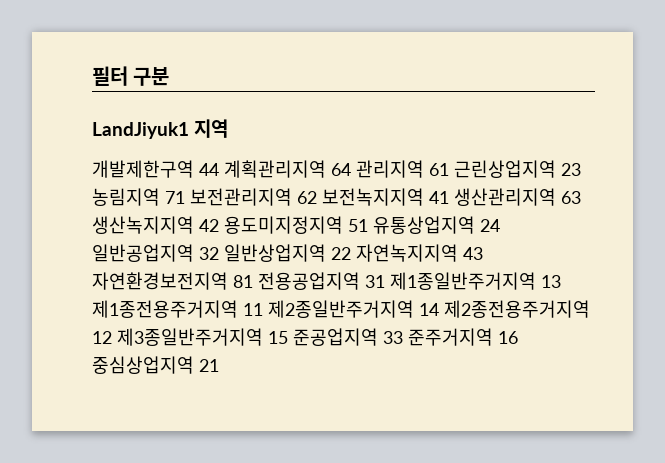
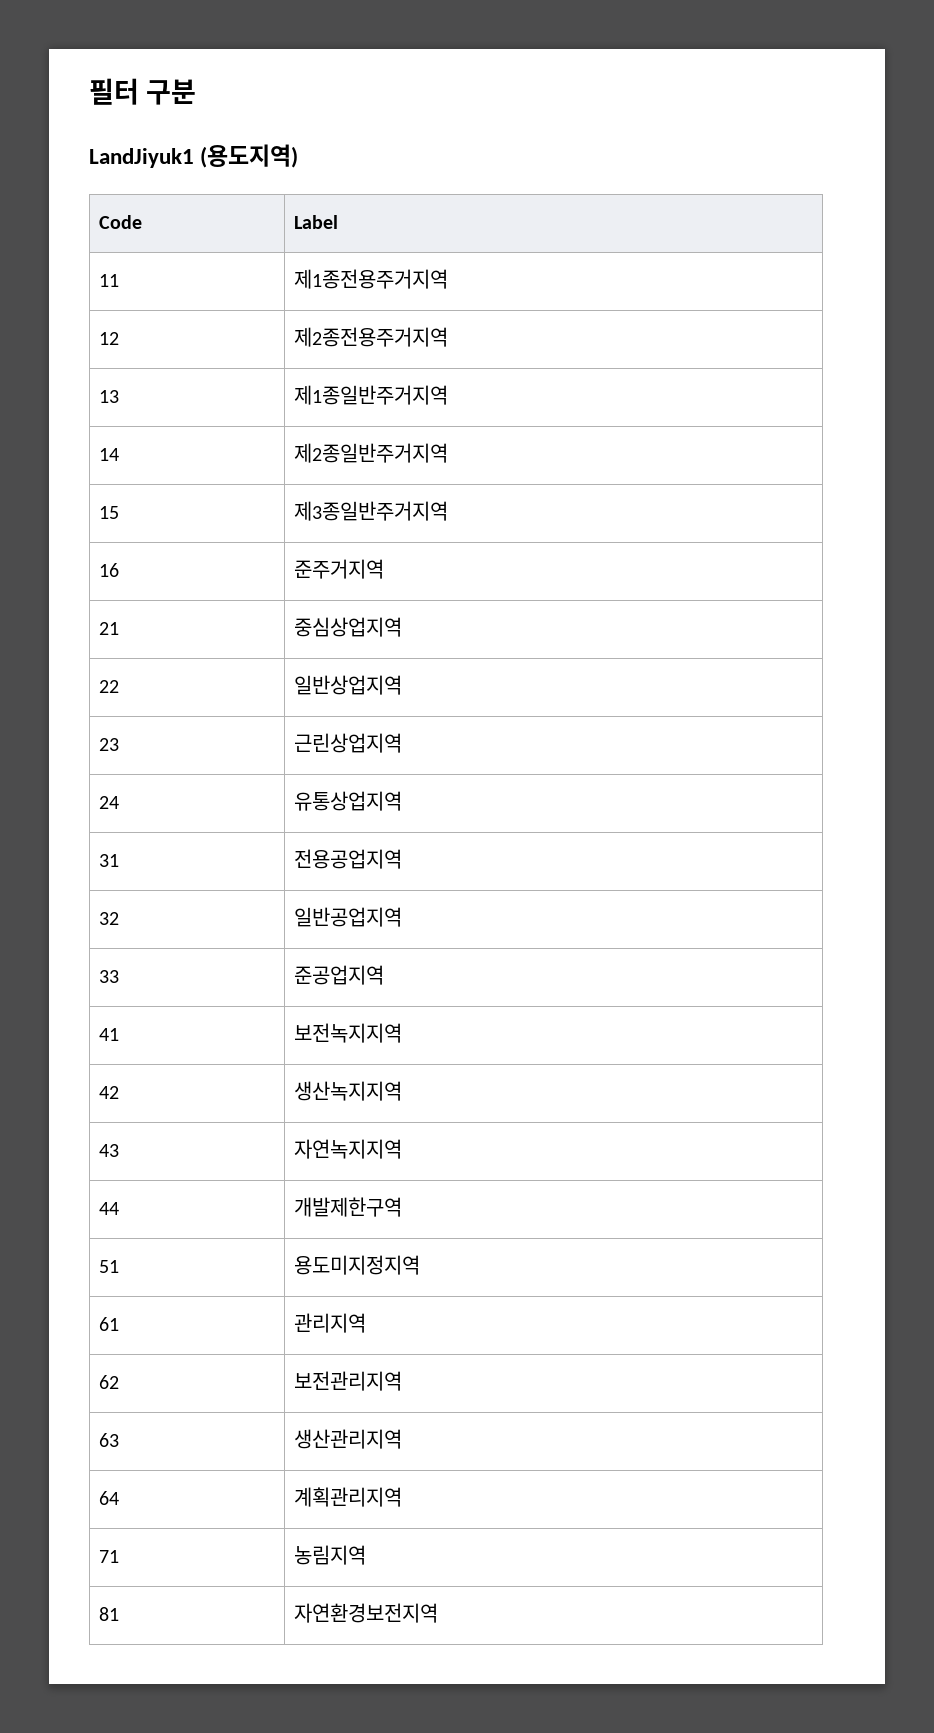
[194,119,229,138] [92,160,581,178] [92,188,581,206] [92,216,500,234] [92,244,483,262] [92,272,561,290] [92,300,590,318] [92,328,518,346] [92,356,219,374] 지역 // 개발제한구역 44 계획관리지역 64 관리지역 61 근린상업지역 23 농림지역 71 보전관리지역 62 보전녹지지역 41 생산관리지역 63 생산녹지지역 42 용도미지정지역 51 유통상업지역 24 일반공업지역 32 일반상업지역 22 자연녹지지역 43 자연환경보전지역 81 전용공업지역 31 제1종일반주거지역 13 제1종전용주거지역 11 제2종일반주거지역 14 제2종전용주거지역 12 제3종일반주거지역 15 준공업지역 33 준주거지역 16 중심상업지역 21 -> [200,144,299,168] [98,215,142,229] [293,215,338,229] [98,274,119,287] [293,269,448,289] [98,332,119,345] [293,327,448,347] [98,390,119,403] [293,385,448,405] [98,448,119,461] [293,443,448,463] [98,506,119,519] [293,501,448,521] [98,563,119,577] [293,559,384,579] [98,622,119,635] [293,617,402,637] [98,680,119,693] [293,675,402,695] [98,738,119,751] [293,733,402,753] [98,796,119,809] [293,791,402,811] [98,854,119,867] [293,849,402,869] [98,912,119,925] [293,907,402,927] [98,970,119,983] [293,965,384,985] [98,1028,119,1041] [293,1023,402,1043] [98,1086,119,1099] [293,1081,402,1101] [98,1144,119,1157] [293,1139,402,1159] [98,1202,119,1215] [293,1197,402,1217] [98,1260,119,1273] [293,1255,420,1275] [98,1317,119,1331] [293,1313,366,1333] [98,1375,119,1389] [293,1371,402,1391] [98,1433,119,1447] [293,1429,402,1449] [98,1491,119,1505] [293,1487,402,1507] [98,1550,119,1563] [293,1545,366,1565] [98,1607,119,1621] [293,1603,438,1623] (용도지역) // Code | Label // 11 | 제1종전용주거지역 // 12 | 제2종전용주거지역 // 13 | 제1종일반주거지역 // 14 | 제2종일반주거지역 // 15 | 제3종일반주거지역 // 16 | 준주거지역 // 21 | 중심상업지역 // 22 | 일반상업지역 // 23 | 근린상업지역 // 24 | 유통상업지역 // 31 | 전용공업지역 // 32 | 일반공업지역 // 33 | 준공업지역 // 41 | 보전녹지지역 // 42 | 생산녹지지역 // 43 | 자연녹지지역 // 44 | 개발제한구역 // 51 | 용도미지정지역 // 61 | 관리지역 // 62 | 보전관리지역 // 63 | 생산관리지역 // 64 | 계획관리지역 // 71 | 농림지역 // 81 | 자연환경보전지역

